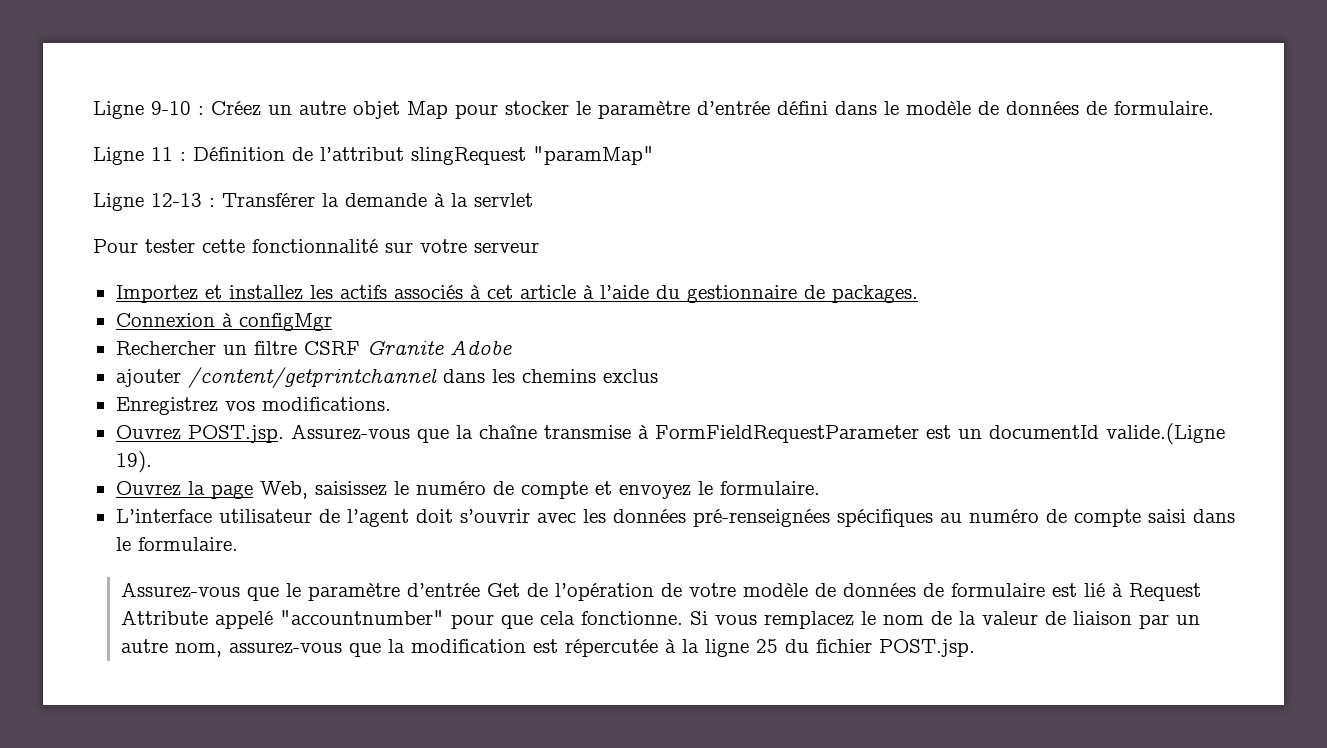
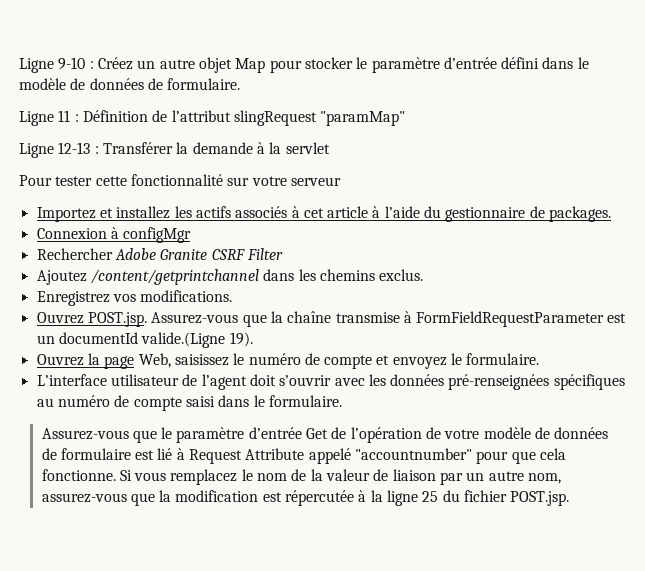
[222,340,512,355] [115,369,181,387] un filtre CSRF Granite Adobe // ajouter -> [114,248,283,260] [36,270,87,285] Adobe Granite CSRF Filter // Ajoutez
[602,369,658,383] exclus -> [379,269,424,281] exclus.

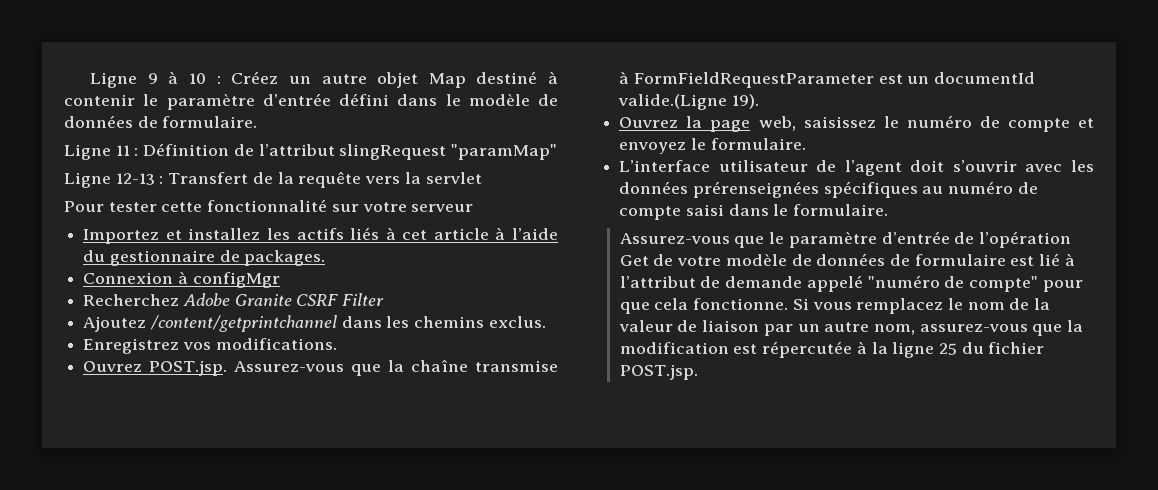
[19,57,86,73] Ligne 9-10 -> [90,71,207,88] Ligne 9 à 10
[269,57,353,73] pour stocker -> [476,71,558,84] [64,94,135,106] destiné à contenir
[102,142,265,154] Transférer la demande à -> [168,171,401,188] Transfert de la requête vers
[235,206,288,218] associés -> [350,227,380,240] liés
[36,248,113,260] Rechercher -> [83,294,180,306] Recherchez
[138,353,171,368] Web, -> [758,116,796,131] web,
[448,374,550,390] pré-renseignées -> [692,181,819,198] prérenseignées
[306,428,329,439] Get -> (950, 237) none
(422, 435) none -> [619,255,649,266] Get
[189,448,473,464] Request Attribute appelé "accountnumber" -> [619,275,1039,292] l’attribut de demande appelé "numéro de compte"

